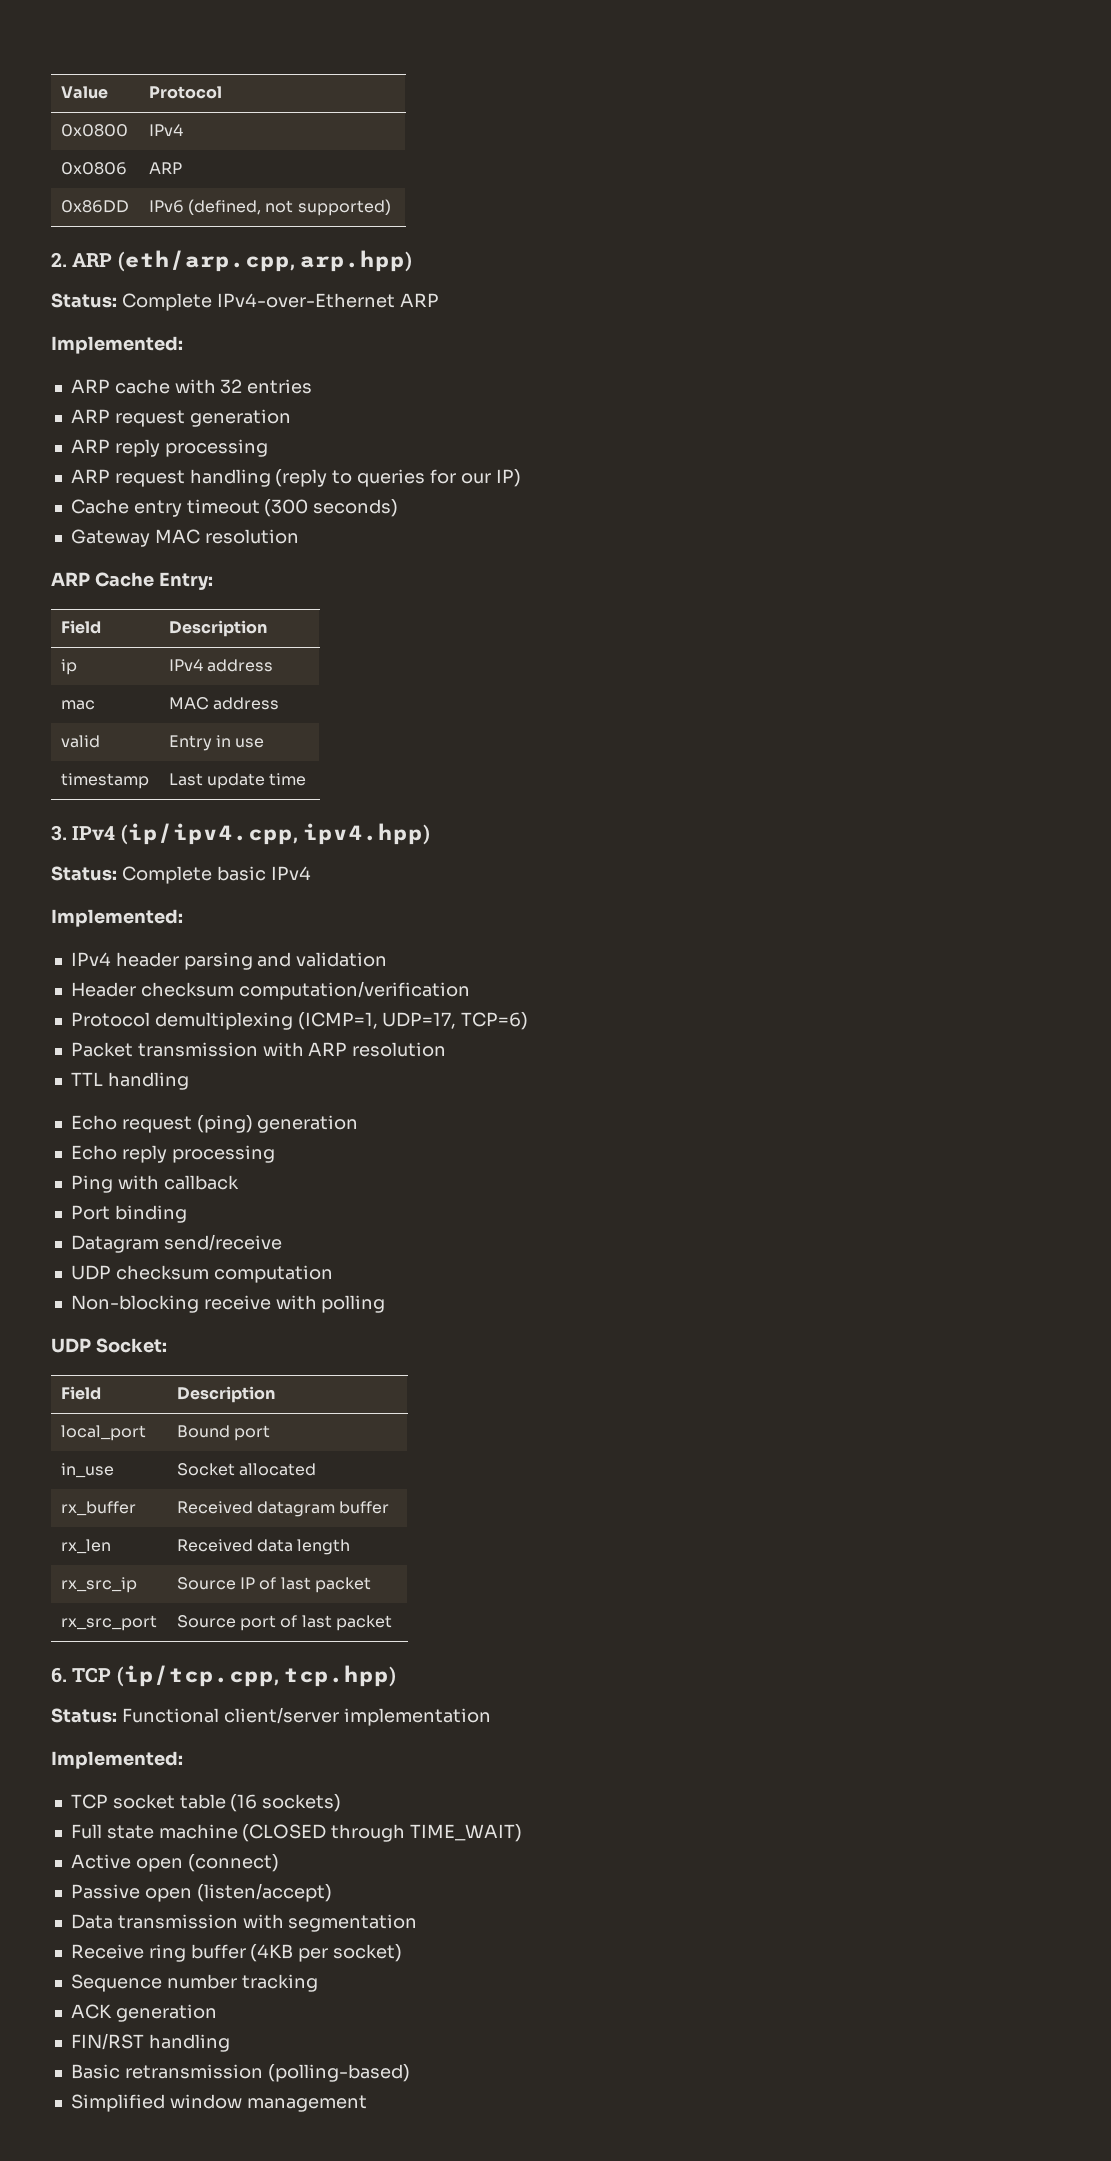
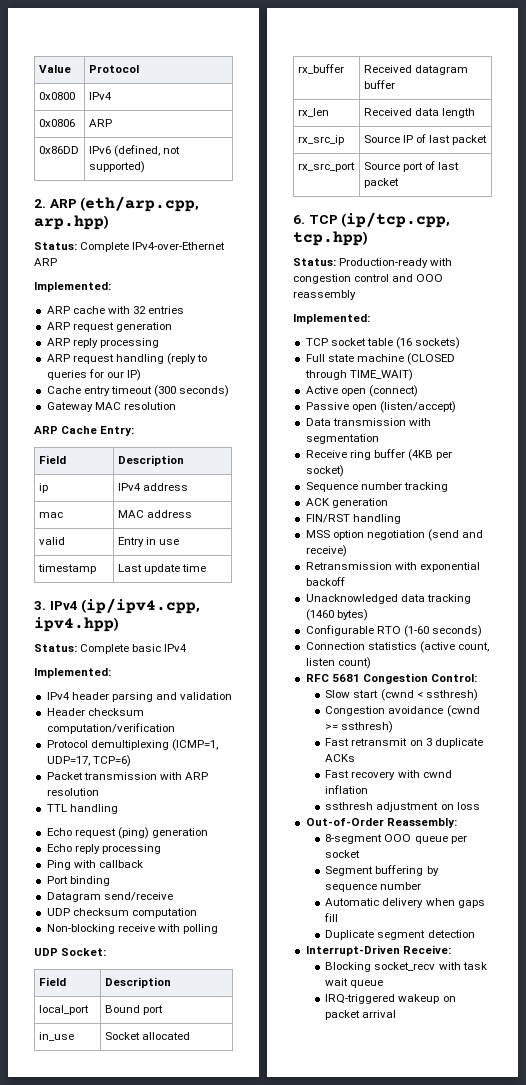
[121,1707,491,1726] Functional client/server implementation -> [339,258,453,268] [293,274,444,284] [293,290,356,300] Production-ready with congestion control and OOO reassembly
[70,2064,410,2082] [70,2094,367,2112] Basic retransmission (polling-based) // Simplified window management -> [305,529,484,541] [305,545,347,557] [305,562,480,572] [305,577,345,586] [305,594,471,604] [305,609,368,621] [305,625,482,637] [305,641,489,653] [305,657,371,669] [305,673,477,684] [325,689,478,701] [325,705,480,717] [325,721,394,733] [325,738,483,748] [325,754,356,762] [325,770,452,780] [325,785,369,794] [325,802,480,812] [305,818,457,828] [325,834,467,844] [325,850,361,858] [325,865,439,876] [325,882,422,892] [325,898,485,908] [324,913,339,922] [325,930,475,940] [305,945,451,956] [325,962,487,972] [325,978,384,988] [325,994,456,1004] [325,1010,397,1020] MSS option negotiation (send and receive) // Retransmission with exponential backoff // Unacknowledged data tracking (1460 bytes) // Configurable RTO (1-60 seconds) // Connection statistics (active count, listen count) // RFC 5681 Congestion Control: // Slow start (cwnd < ssthresh) // Congestion avoidance (cwnd >= ssthresh) // Fast retransmit on 3 duplicate ACKs // Fast recovery with cwnd inflation // ssthresh adjustment on loss // Out-of-Order Reassembly: // 8-segment OOO queue per socket // Segment buffering by sequence number // Automatic delivery when gaps fill // Duplicate segment detection // Interrupt-Driven Receive: // Blocking socket_recv with task wait queue // IRQ-triggered wakeup on packet arrival

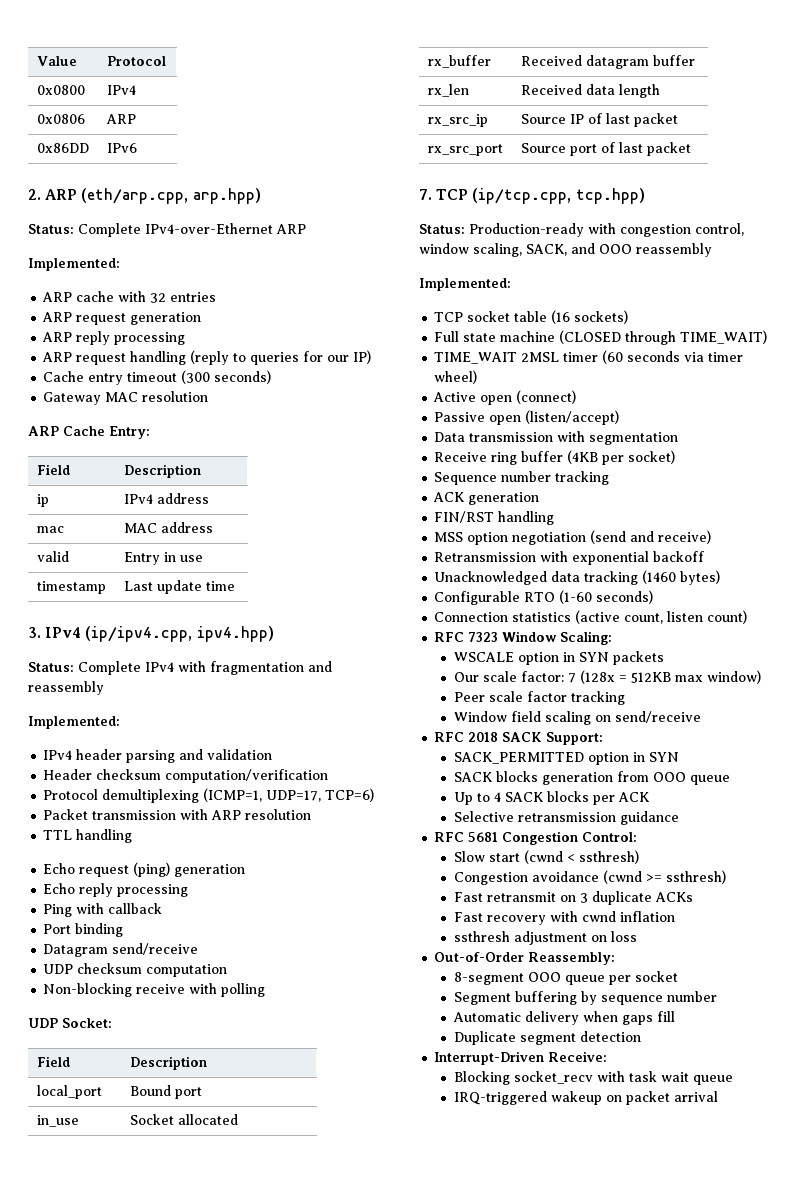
[114,145,181,157] [88,161,145,173] (defined, not supported) -> (137, 148) none
[132,644,188,652] basic IPv4 -> [145,661,332,675] [28,681,104,695] IPv4 with fragmentation and reassembly
[293,215,305,224] 6. -> [419,189,432,200] 7.
[354,274,390,282] control -> [695,223,744,236] [419,243,567,257] control, window scaling, SACK,
(413, 375) none -> [434,350,744,364] [434,370,478,384] // TIME_WAIT 2MSL timer (60 seconds via timer wheel)
(371, 663) none -> [434,631,613,645] [453,651,664,665] [453,670,761,684] [453,691,625,705] [453,711,701,725] [434,732,604,745] [453,752,679,765] [453,771,730,785] [453,791,650,805] [453,811,679,825] // RFC 7323 Window Scaling: // WSCALE option in SYN packets // Our scale factor: 7 (128x = 512KB max window) // Peer scale factor tracking // Window field scaling on send/receive // RFC 2018 SACK Support: // SACK_PERMITTED option in SYN // SACK blocks generation from OOO queue // Up to 4 SACK blocks per ACK // Selective retransmission guidance

